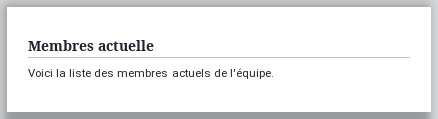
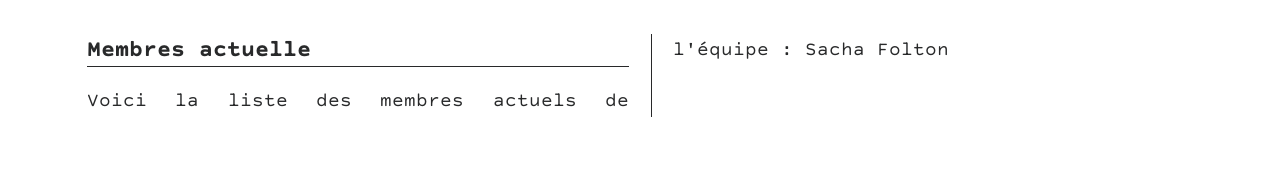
[229,68,274,79] l'équipe. -> [673,41,949,59] l'équipe : Sacha Folton

